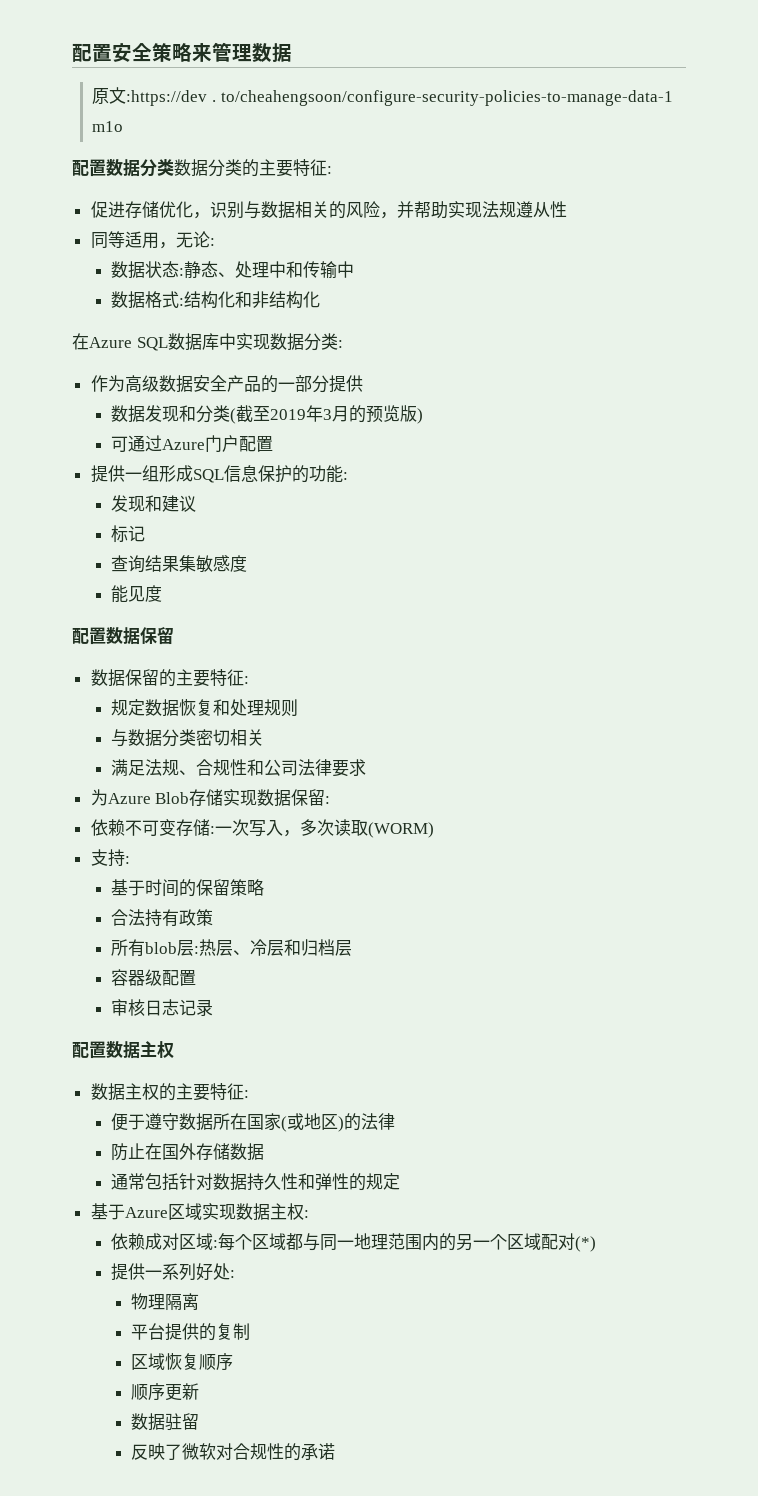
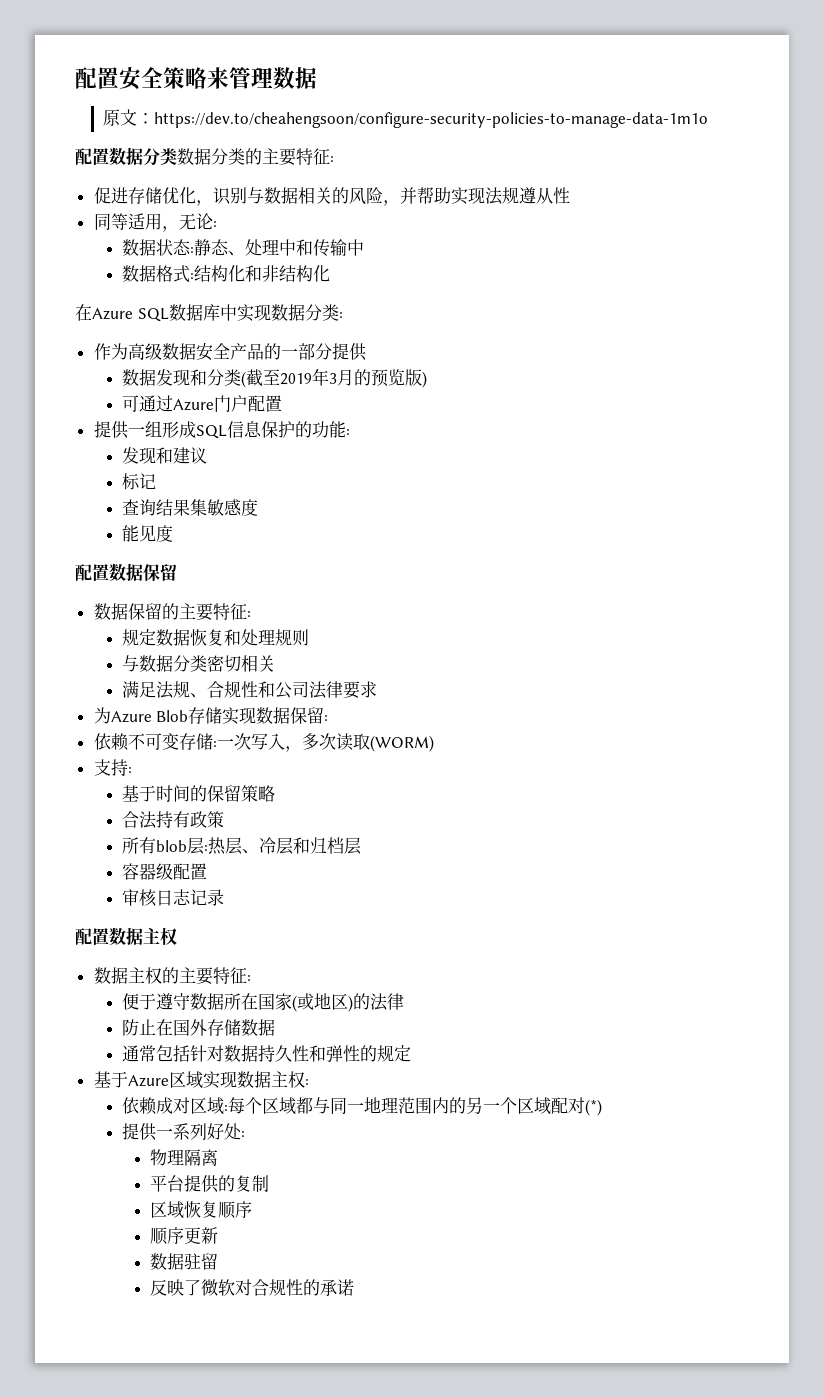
[126,90,673,106] [92,121,124,132] :https://dev . to/cheahengsoon/configure-security-policies-to-manage-data-1 m1o -> [137,112,709,128] ：https://dev.to/cheahengsoon/configure-security-policies-to-manage-data-1m1o

